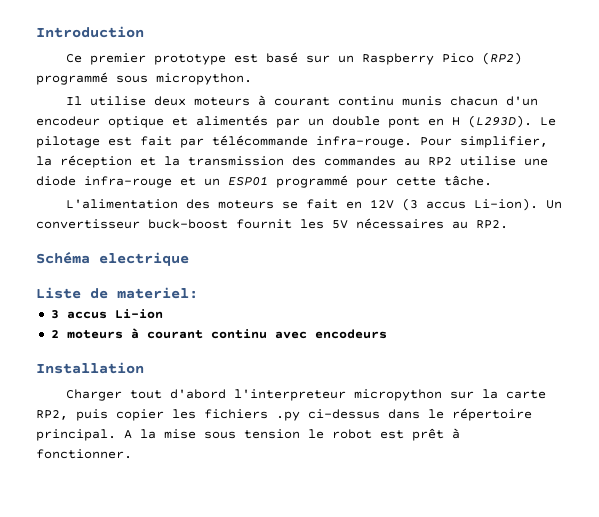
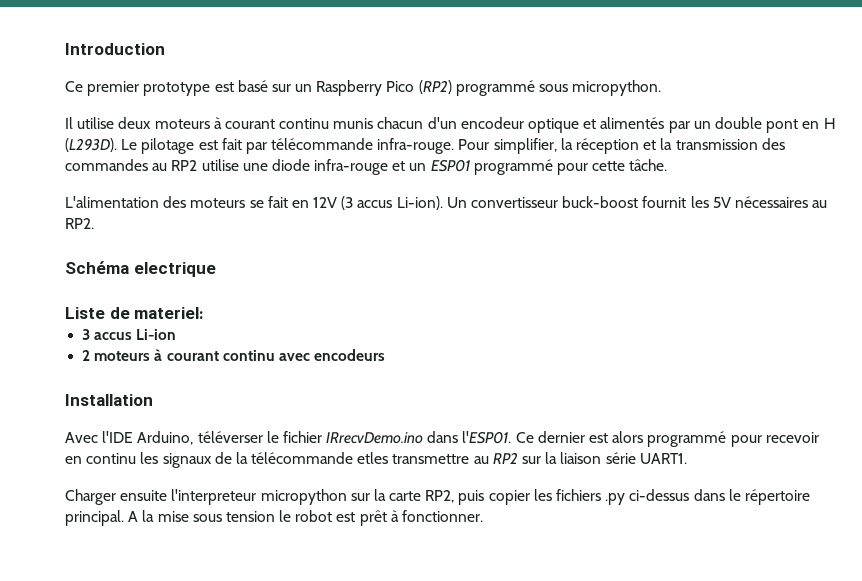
(144, 368) none -> [65,431,819,447] [65,452,687,468] // Avec l'IDE Arduino, téléverser le fichier IRrecvDemo.ino dans l'ESP01. Ce dernier est alors programmé pour recevoir en continu les signaux de la télécommande etles transmettre au RP2 sur la liaison série UART1.
[129,389,226,399] tout d'abord -> [120,490,168,501] ensuite

